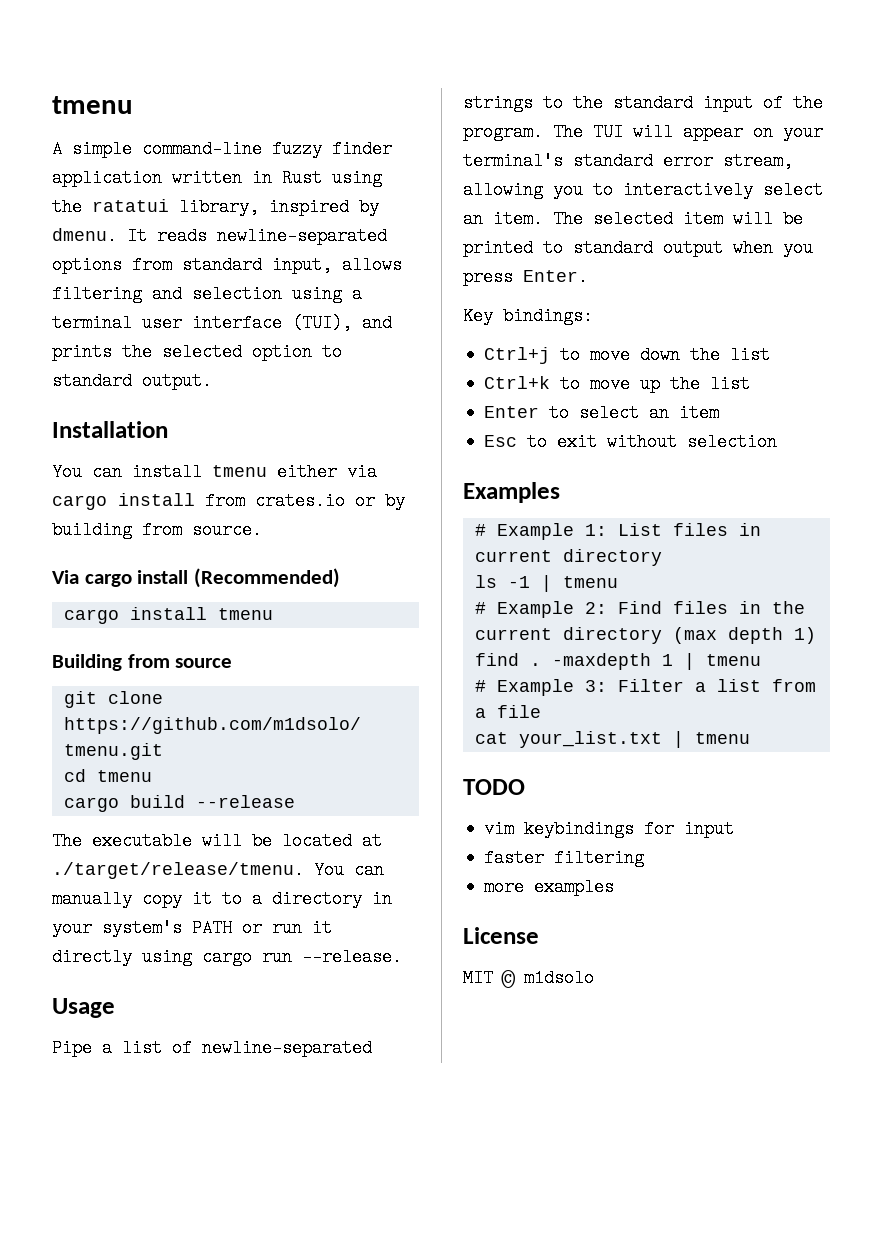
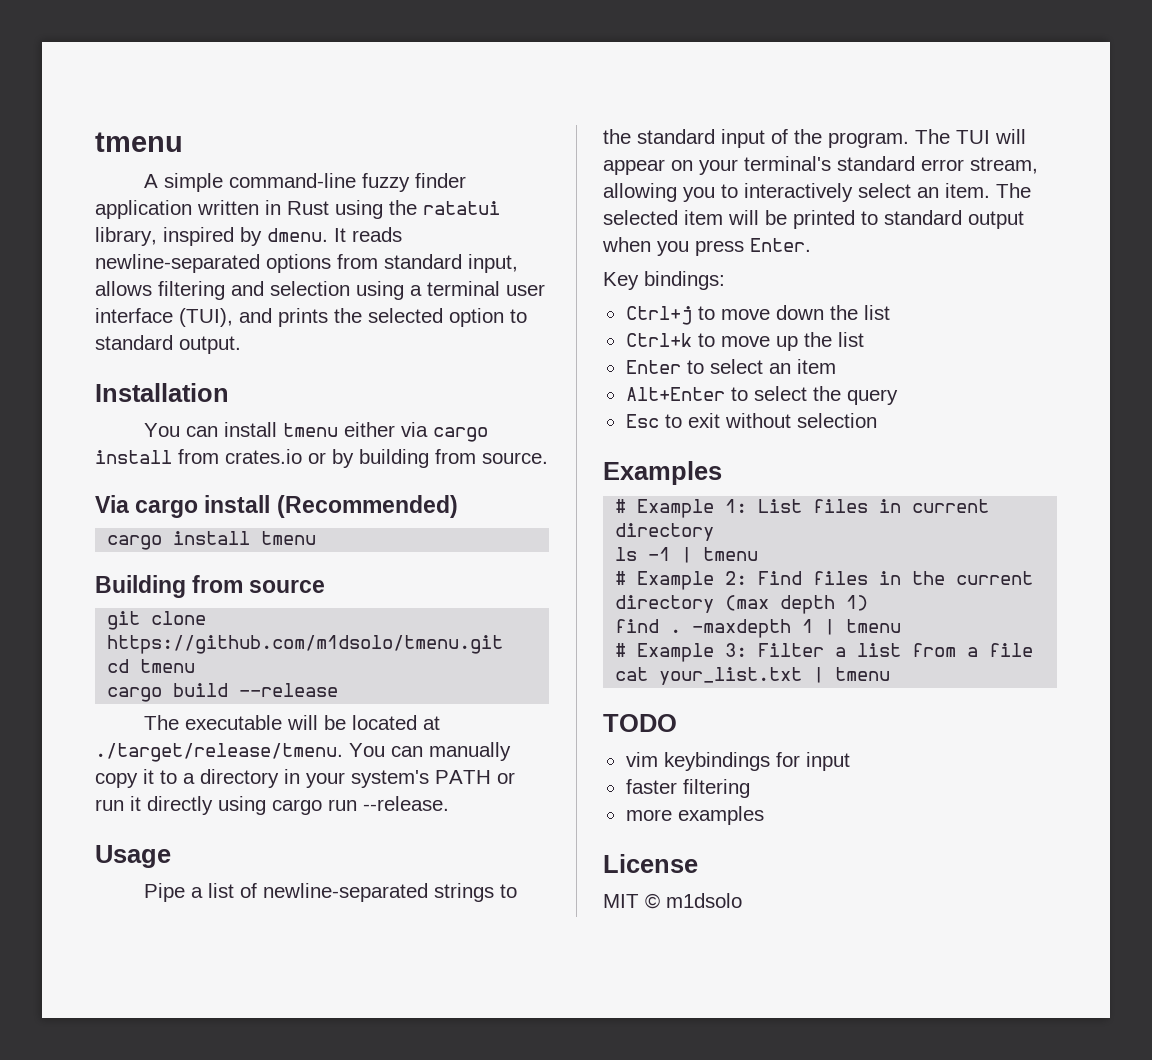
(720, 413) none -> [625,386,898,405] // Alt+Enter to select the query

